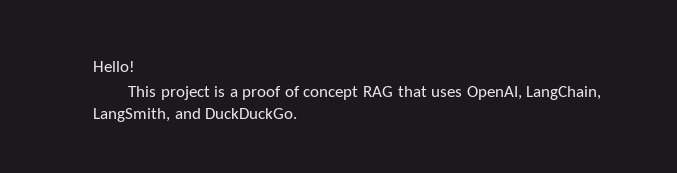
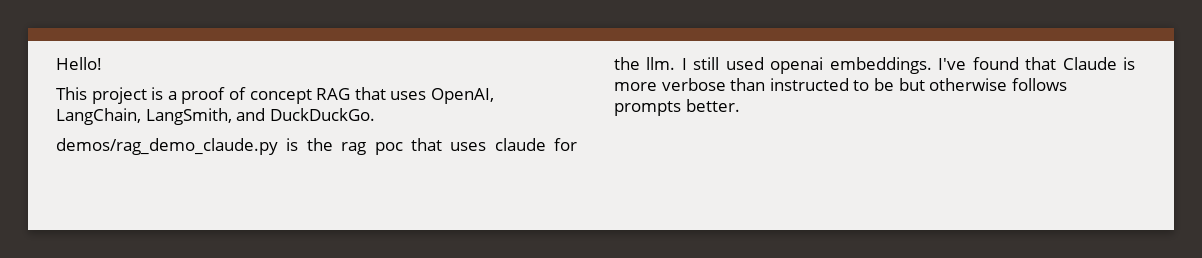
(298, 113) none -> [56,138,577,155] [614,57,1135,74] [614,78,1067,91] [614,99,740,116] // demos/rag_demo_claude.py is the rag poc that uses claude for the llm. I still used openai embeddings. I've found that Claude is more verbose than instructed to be but otherwise follows prompts better.

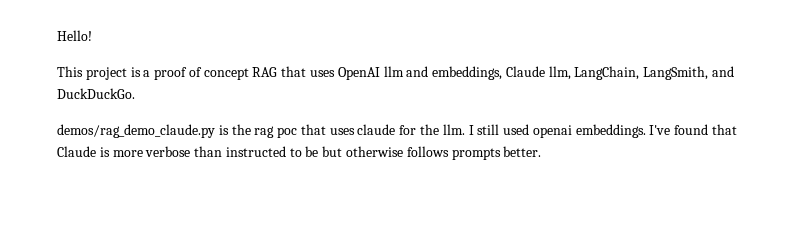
[430,88,494,104] OpenAI, -> [337,66,571,80] OpenAI llm and embeddings, Claude llm,

